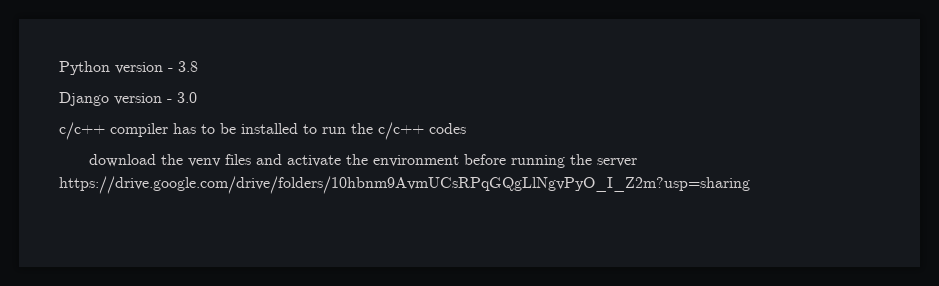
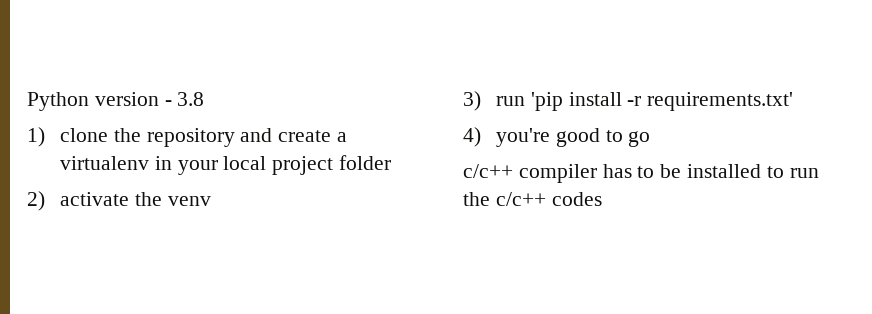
[59,92,197,106] Django version - 3.0 -> [27,127,347,147] [59,155,391,175] [27,191,211,211] [463,91,794,111] [463,127,651,147] 1) clone the repository and create a virtualenv in your local project folder // 2) activate the venv // 3) run 'pip install -r requirements.txt' // 4) you're good to go
[88,154,637,168] [59,176,750,194] // download the venv files and activate the environment before running the server https://drive.google.com/drive/folders/10hbnm9AvmUCsRPqGQgLlNgvPyO_I_Z2m?usp=sharing -> (602, 199) none

